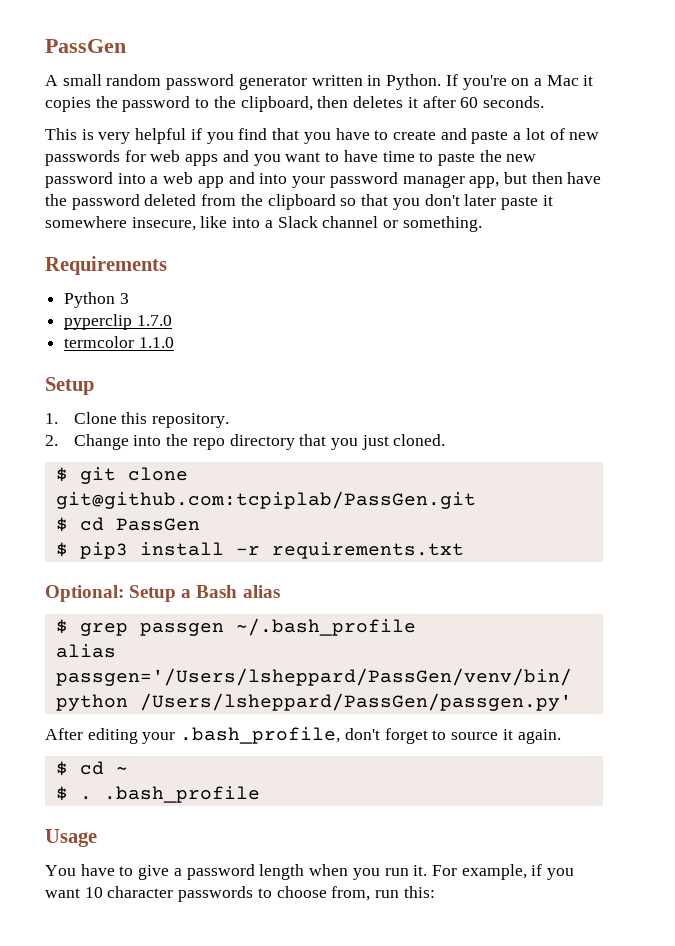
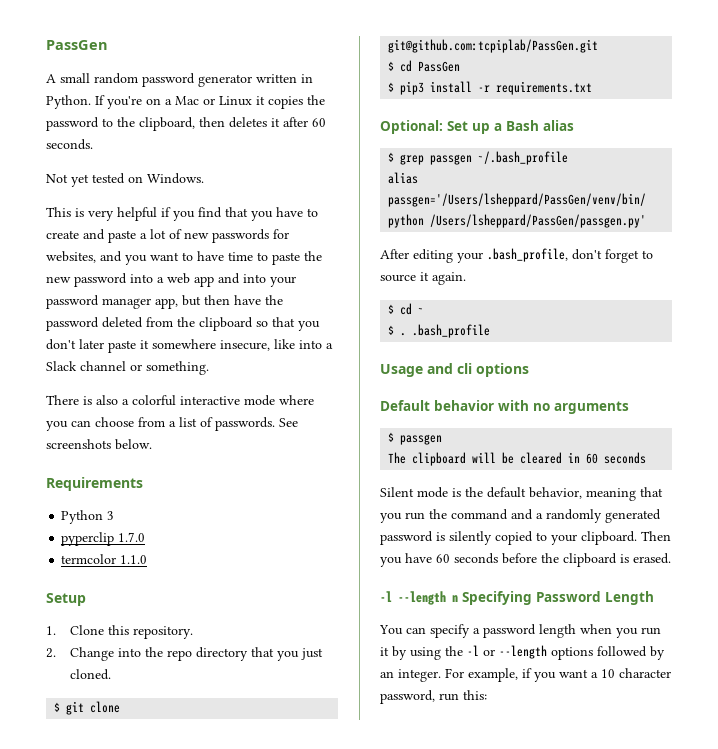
(579, 80) none -> [203,96,252,106] or Linux
(544, 102) none -> [46,173,204,187] // Not yet tested on Windows.
[150,150,219,166] web apps -> [46,251,96,263] websites,
(482, 224) none -> [46,395,314,406] [46,417,298,431] [46,439,152,450] // There is also a colorful interactive mode where you can choose from a list of passwords. See screenshots below.
[129,585,177,602] Setup -> [447,121,490,134] Set up
[45,864,170,880] // You have to give -> [427,363,529,377] [380,400,629,414] [388,432,443,445] [388,452,647,466] [380,487,663,501] [380,509,661,523] [380,531,671,545] [380,553,671,567] [380,591,654,605] [379,624,470,638] and cli options // Default behavior with no arguments // $ passgen // The clipboard will be cleared in 60 seconds // Silent mode is the default behavior, meaning that you run the command and a randomly generated password is silently copied to your clipboard. Then you have 60 seconds before the clipboard is erased. // -l --length n Specifying Password Length // You can specify
[413,865,428,876] it. -> [380,645,665,660] [380,669,441,682] it by using the -l or --length options followed by an integer.
(80, 893) none -> [591,672,598,678] a
[178,886,371,902] passwords to choose from, -> [380,690,435,704] password,

